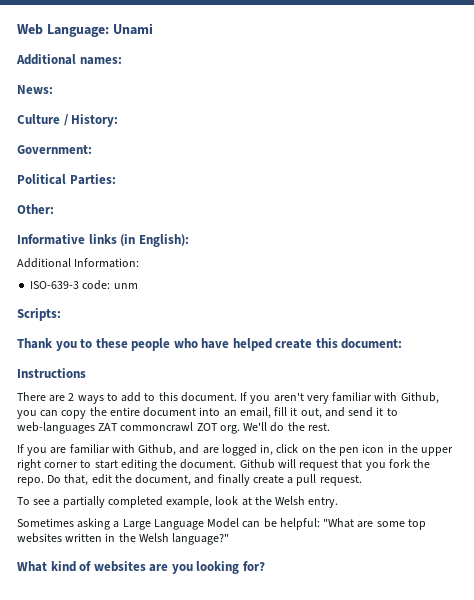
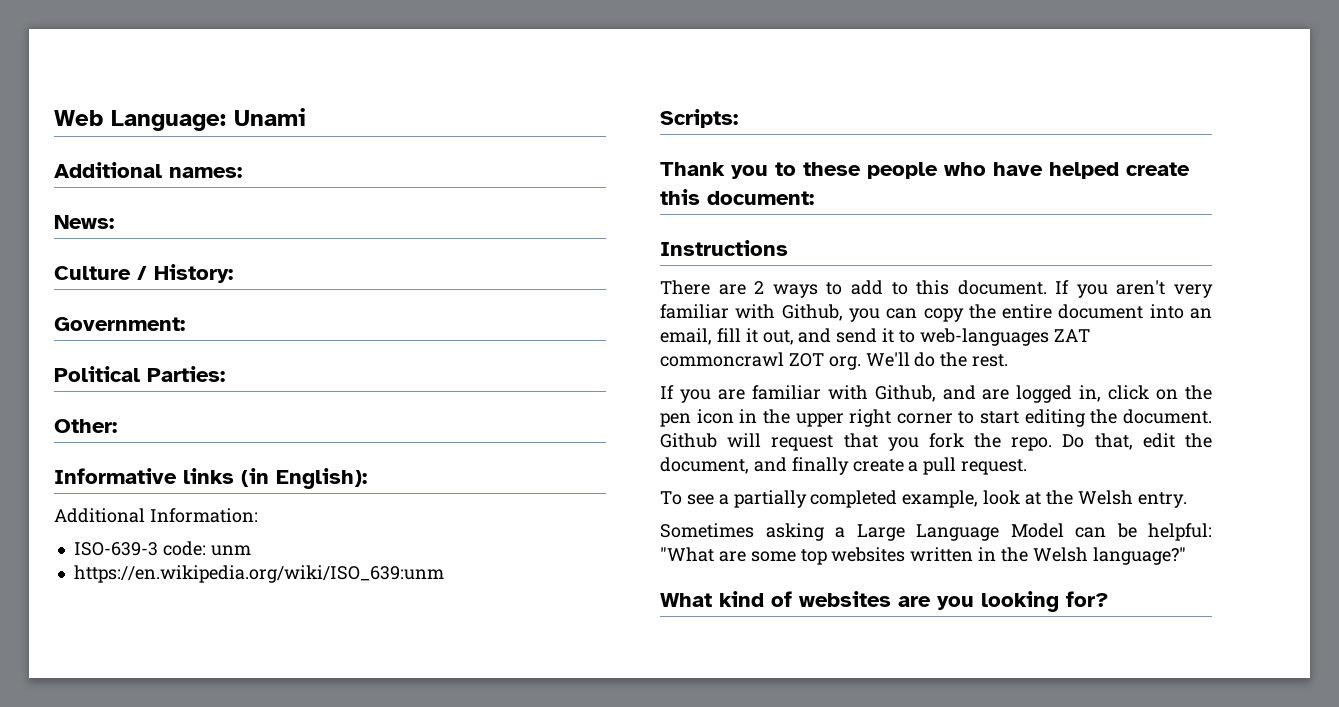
(138, 286) none -> [73,565,444,583] // https://en.wikipedia.org/wiki/ISO_639:unm

